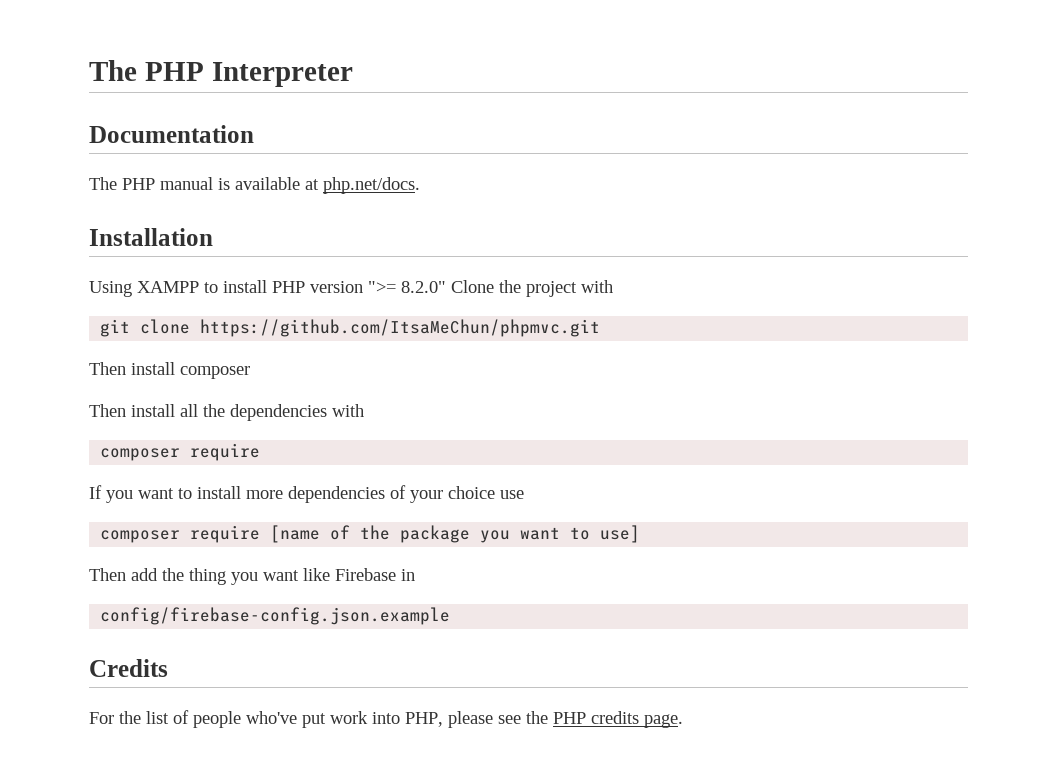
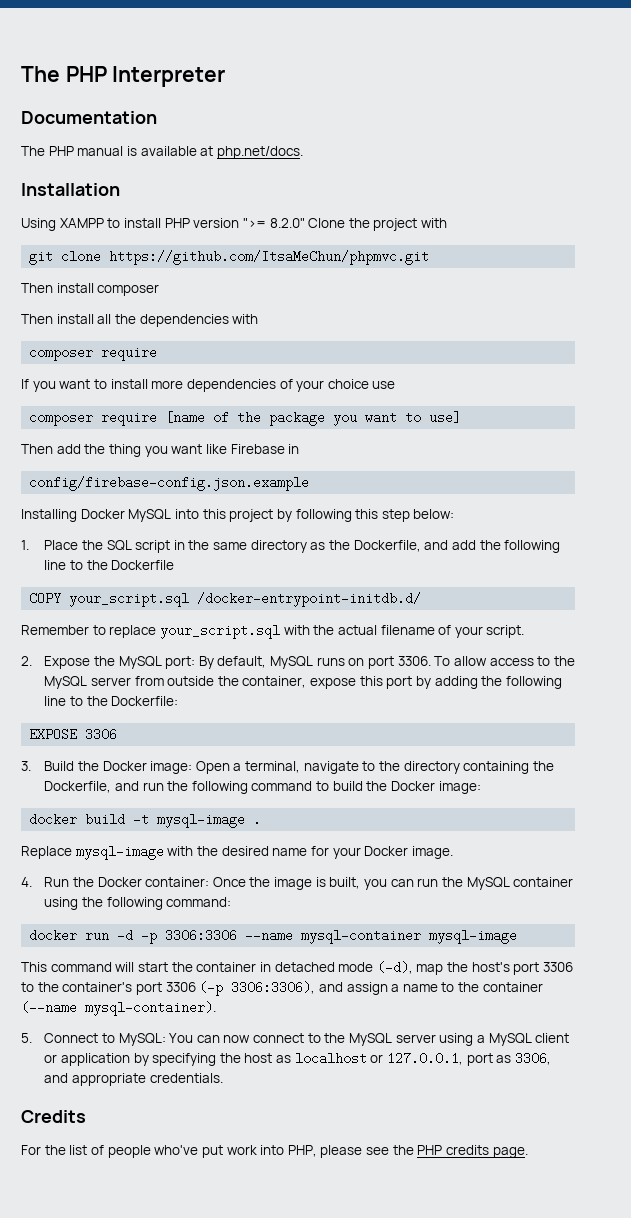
(451, 616) none -> [21,509,455,522] [21,540,561,553] [44,560,175,570] [29,592,422,607] [21,624,525,639] [21,656,575,669] [44,676,562,689] [44,696,179,706] [29,728,118,741] [21,761,554,774] [44,781,481,794] [29,813,262,828] [21,845,453,860] [21,877,574,890] [44,897,232,910] [29,929,518,944] [21,961,574,975] [21,981,543,996] [21,1001,216,1016] [21,1033,570,1046] [44,1052,551,1066] [44,1073,223,1086] // Installing Docker MySQL into this project by following this step below: // 1. Place the SQL script in the same directory as the Dockerfile, and add the following line to the Dockerfile // COPY your_script.sql /docker-entrypoint-initdb.d/ // Remember to replace your_script.sql with the actual filename of your script. // 2. Expose the MySQL port: By default, MySQL runs on port 3306. To allow access to the MySQL server from outside the container, expose this port by adding the following line to the Dockerfile: // EXPOSE 3306 // 3. Build the Docker image: Open a terminal, navigate to the directory containing the Dockerfile, and run the following command to build the Docker image: // docker build -t mysql-image . // Replace mysql-image with the desired name for your Docker image. // 4. Run the Docker container: Once the image is built, you can run the MySQL container using the following command: // docker run -d -p 3306:3306 --name mysql-container mysql-image // This command will start the container in detached mode (-d), map the host's port 3306 to the container's port 3306 (-p 3306:3306), and assign a name to the container (--name mysql-container). // 5. Connect to MySQL: You can now connect to the MySQL server using a MySQL client or application by specifying the host as localhost or 127.0.0.1, port as 3306, and appropriate credentials.

